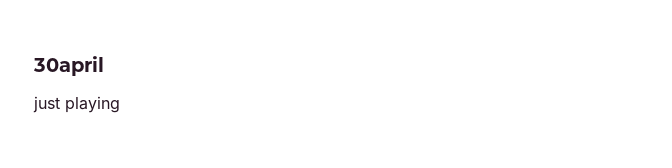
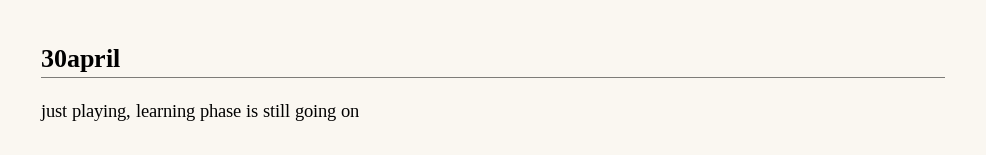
[65,96,120,113] playing -> [72,104,359,121] playing, learning phase is still going on

